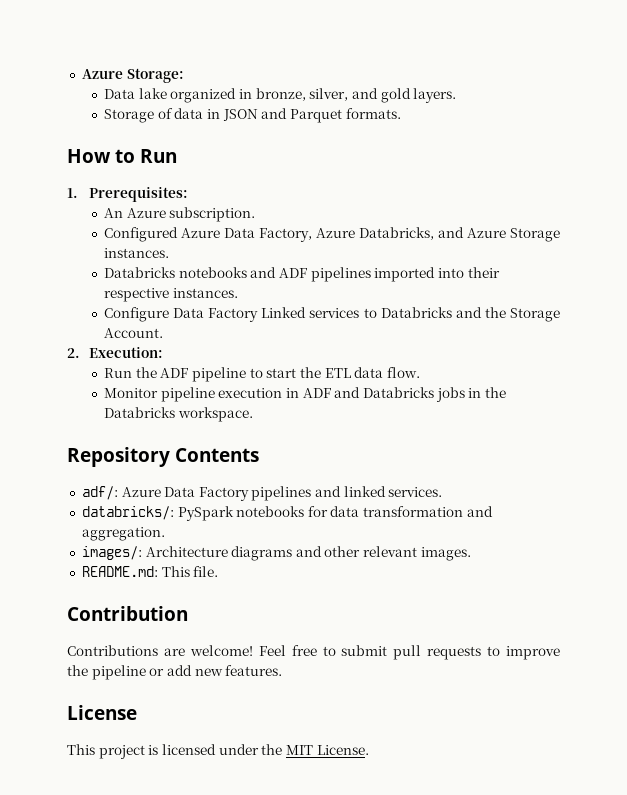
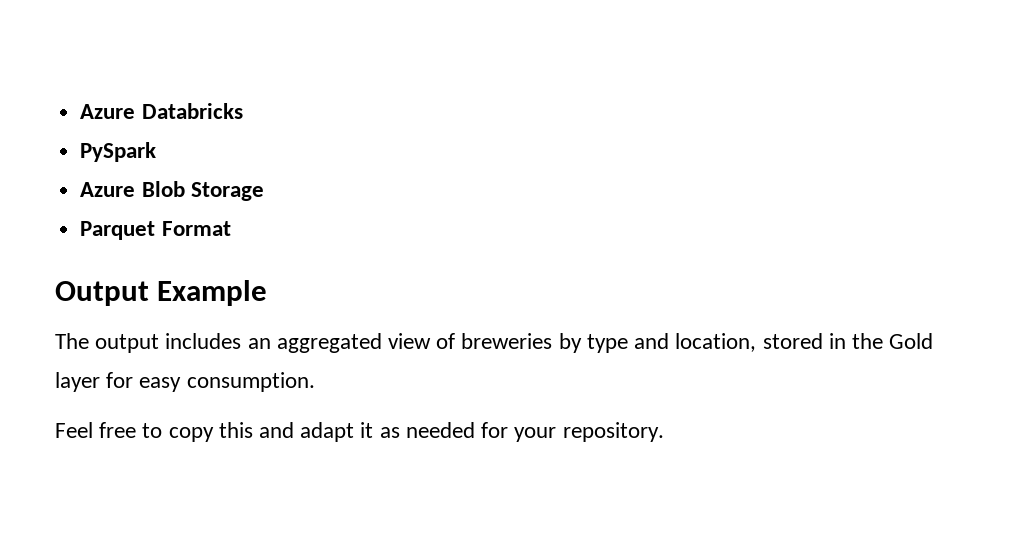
[81,68,184,83] [104,88,457,103] [104,108,401,123] [67,149,177,163] [67,187,189,202] [104,207,256,222] [104,227,560,242] [104,248,170,258] [104,267,500,282] [104,288,238,302] [104,307,560,322] [104,328,164,338] [67,347,164,358] [104,367,420,382] [104,387,506,402] [104,407,253,422] [67,447,259,467] [81,486,443,501] [81,506,493,521] [81,527,165,541] [81,546,471,561] [81,566,219,577] [67,606,188,621] [67,645,560,660] [67,665,283,680] [67,705,137,720] [67,744,369,759] Azure Storage: // Data lake organized in bronze, silver, and gold layers. // Storage of data in JSON and Parquet formats. // How to Run // 1. Prerequisites: // An Azure subscription. // Configured Azure Data Factory, Azure Databricks, and Azure Storage instances. // Databricks notebooks and ADF pipelines imported into their respective instances. // Configure Data Factory Linked services to Databricks and the Storage Account. // 2. Execution: // Run the ADF pipeline to start the ETL data flow. // Monitor pipeline execution in ADF and Databricks jobs in the Databricks workspace. // Repository Contents // adf/: Azure Data Factory pipelines and linked services. // databricks/: PySpark notebooks for data transformation and aggregation. // images/: Architecture diagrams and other relevant images. // README.md: This file. // Contribution // Contributions are welcome! Feel free to submit pull requests to improve the pipeline or add new features. // License // This project is licensed under the MIT License. -> [80,103,243,119] [80,142,157,162] [80,181,264,201] [80,221,231,240] [55,280,268,306] [55,333,934,353] [55,372,315,392] [55,422,664,442] Azure Databricks // PySpark // Azure Blob Storage // Parquet Format // Output Example // The output includes an aggregated view of breweries by type and location, stored in the Gold layer for easy consumption. // Feel free to copy this and adapt it as needed for your repository.

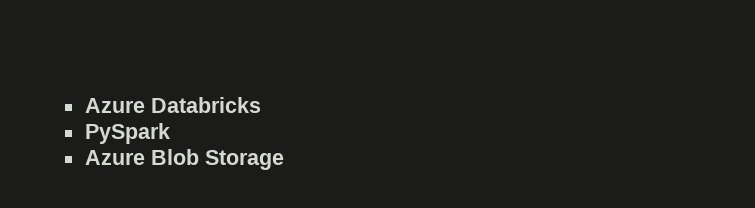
[80,221,231,240] [55,280,268,306] [55,333,934,353] [55,372,315,392] [55,422,664,442] // Parquet Format // Output Example // The output includes an aggregated view of breweries by type and location, stored in the Gold layer for easy consumption. // Feel free to copy this and adapt it as needed for your repository. -> (284, 160) none

